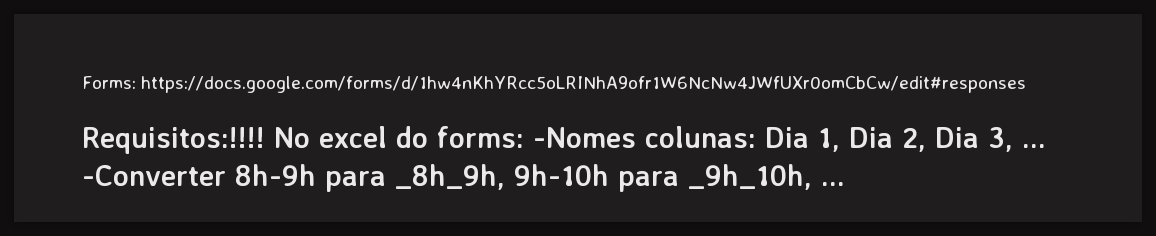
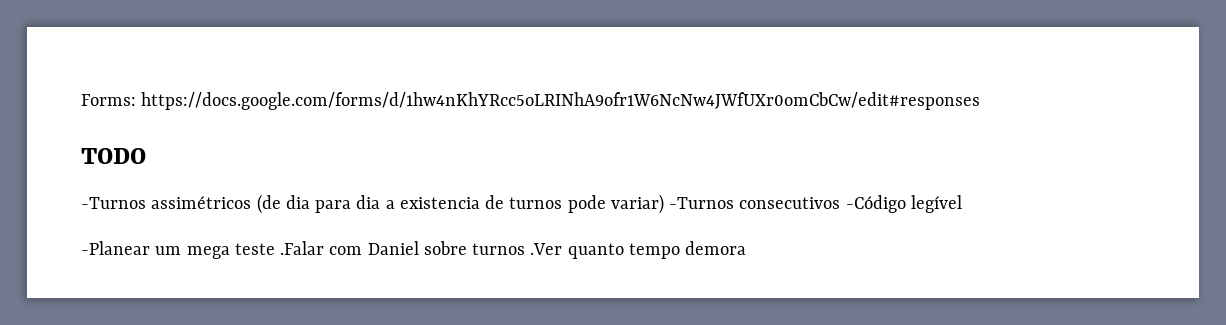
[82,126,1046,154] [82,164,845,192] Requisitos:!!!! No excel do forms: -Nomes colunas: Dia 1, Dia 2, Dia 3, ... -Converter 8h-9h para _8h_9h, 9h-10h para _9h_10h, ... -> [81,148,146,164] [81,194,962,214] [81,241,747,259] TODO // -Turnos assimétricos (de dia para dia a existencia de turnos pode variar) -Turnos consecutivos -Código legível // -Planear um mega teste .Falar com Daniel sobre turnos .Ver quanto tempo demora

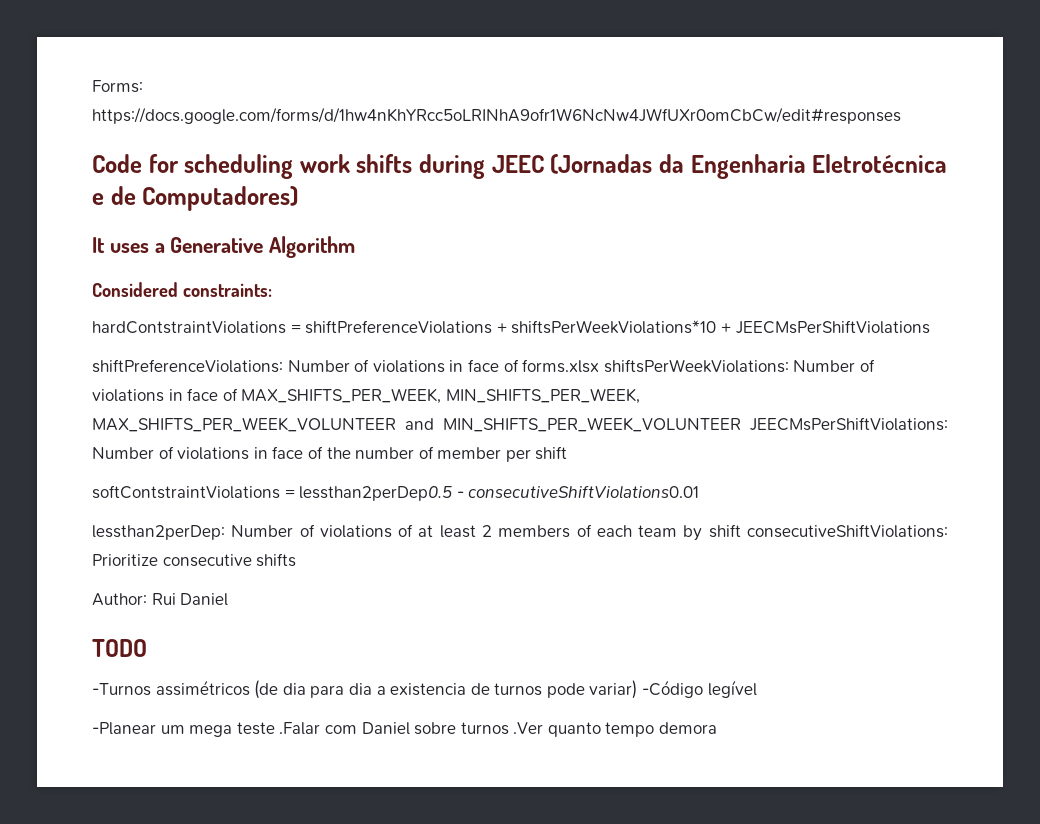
(981, 101) none -> [92,154,948,179] [92,186,299,211] [92,236,356,258] [92,282,272,297] [92,320,930,334] [92,359,875,373] [92,388,640,404] [92,417,948,432] [92,446,568,462] [92,485,700,501] [92,524,949,541] [92,553,297,567] [92,593,229,606] // Code for scheduling work shifts during JEEC (Jornadas da Engenharia Eletrotécnica e de Computadores) // It uses a Generative Algorithm // Considered constraints: // hardContstraintViolations = shiftPreferenceViolations + shiftsPerWeekViolations*10 + JEECMsPerShiftViolations // shiftPreferenceViolations: Number of violations in face of forms.xlsx shiftsPerWeekViolations: Number of violations in face of MAX_SHIFTS_PER_WEEK, MIN_SHIFTS_PER_WEEK, MAX_SHIFTS_PER_WEEK_VOLUNTEER and MIN_SHIFTS_PER_WEEK_VOLUNTEER JEECMsPerShiftViolations: Number of violations in face of the number of member per shift // softContstraintViolations = lessthan2perDep0.5 - consecutiveShiftViolations0.01 // lessthan2perDep: Number of violations of at least 2 members of each team by shift consecutiveShiftViolations: Prioritize consecutive shifts // Author: Rui Daniel
[669,197,841,209] -Turnos consecutivos -> (638, 689) none

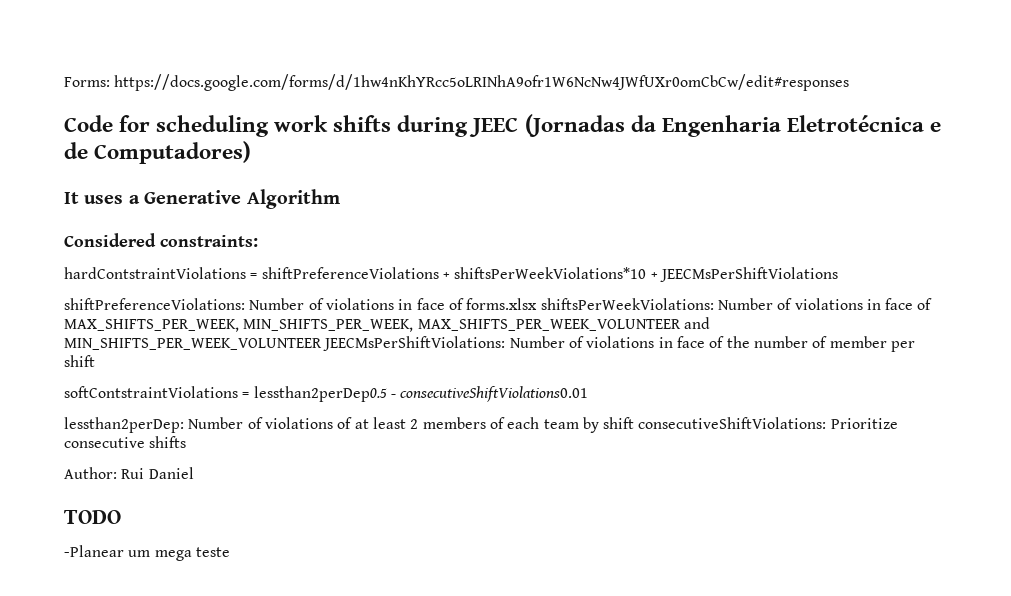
[92,680,757,699] [92,722,718,737] -Turnos assimétricos (de dia para dia a existencia de turnos pode variar) -Código legível // -Planear um mega teste .Falar com Daniel sobre turnos .Ver quanto tempo demora -> [64,545,230,561] -Planear um mega teste

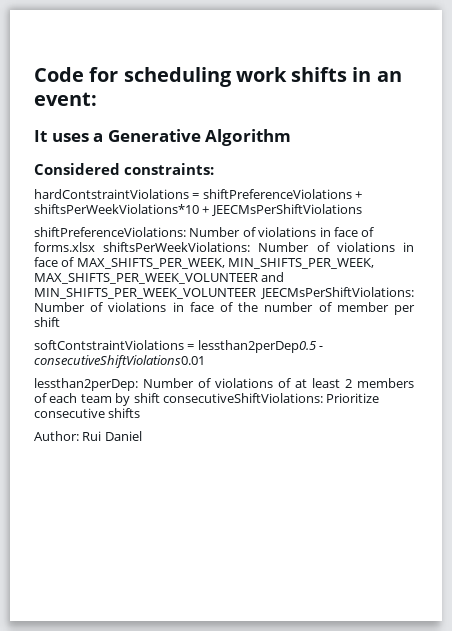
[64,74,850,91] Forms: https://docs.google.com/forms/d/1hw4nKhYRcc5oLRINhA9ofr1W6NcNw4JWfUXr0omCbCw/edit#responses // -> (34, 74) none
[397,114,941,137] [64,141,252,164] during JEEC (Jornadas da Engenharia Eletrotécnica e de Computadores) -> [352,67,402,82] [34,92,97,106] in an event:
[64,510,121,524] [64,545,230,561] // TODO // -Planear um mega teste -> (142, 436) none

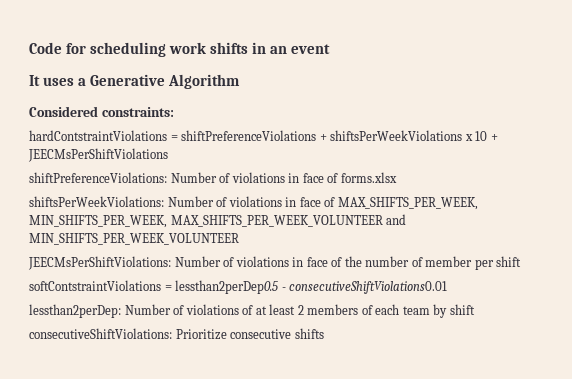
[34,92,97,106] event: -> [291,44,331,54] event
[34,204,199,214] shiftsPerWeekViolations*10 -> [330,130,488,141] shiftsPerWeekViolations x 10
(95, 247) none -> (397, 177) //
(256, 293) none -> (239, 239) //
(160, 398) none -> (475, 309) //
[34,431,142,441] // Author: Rui Daniel -> (324, 333) none

